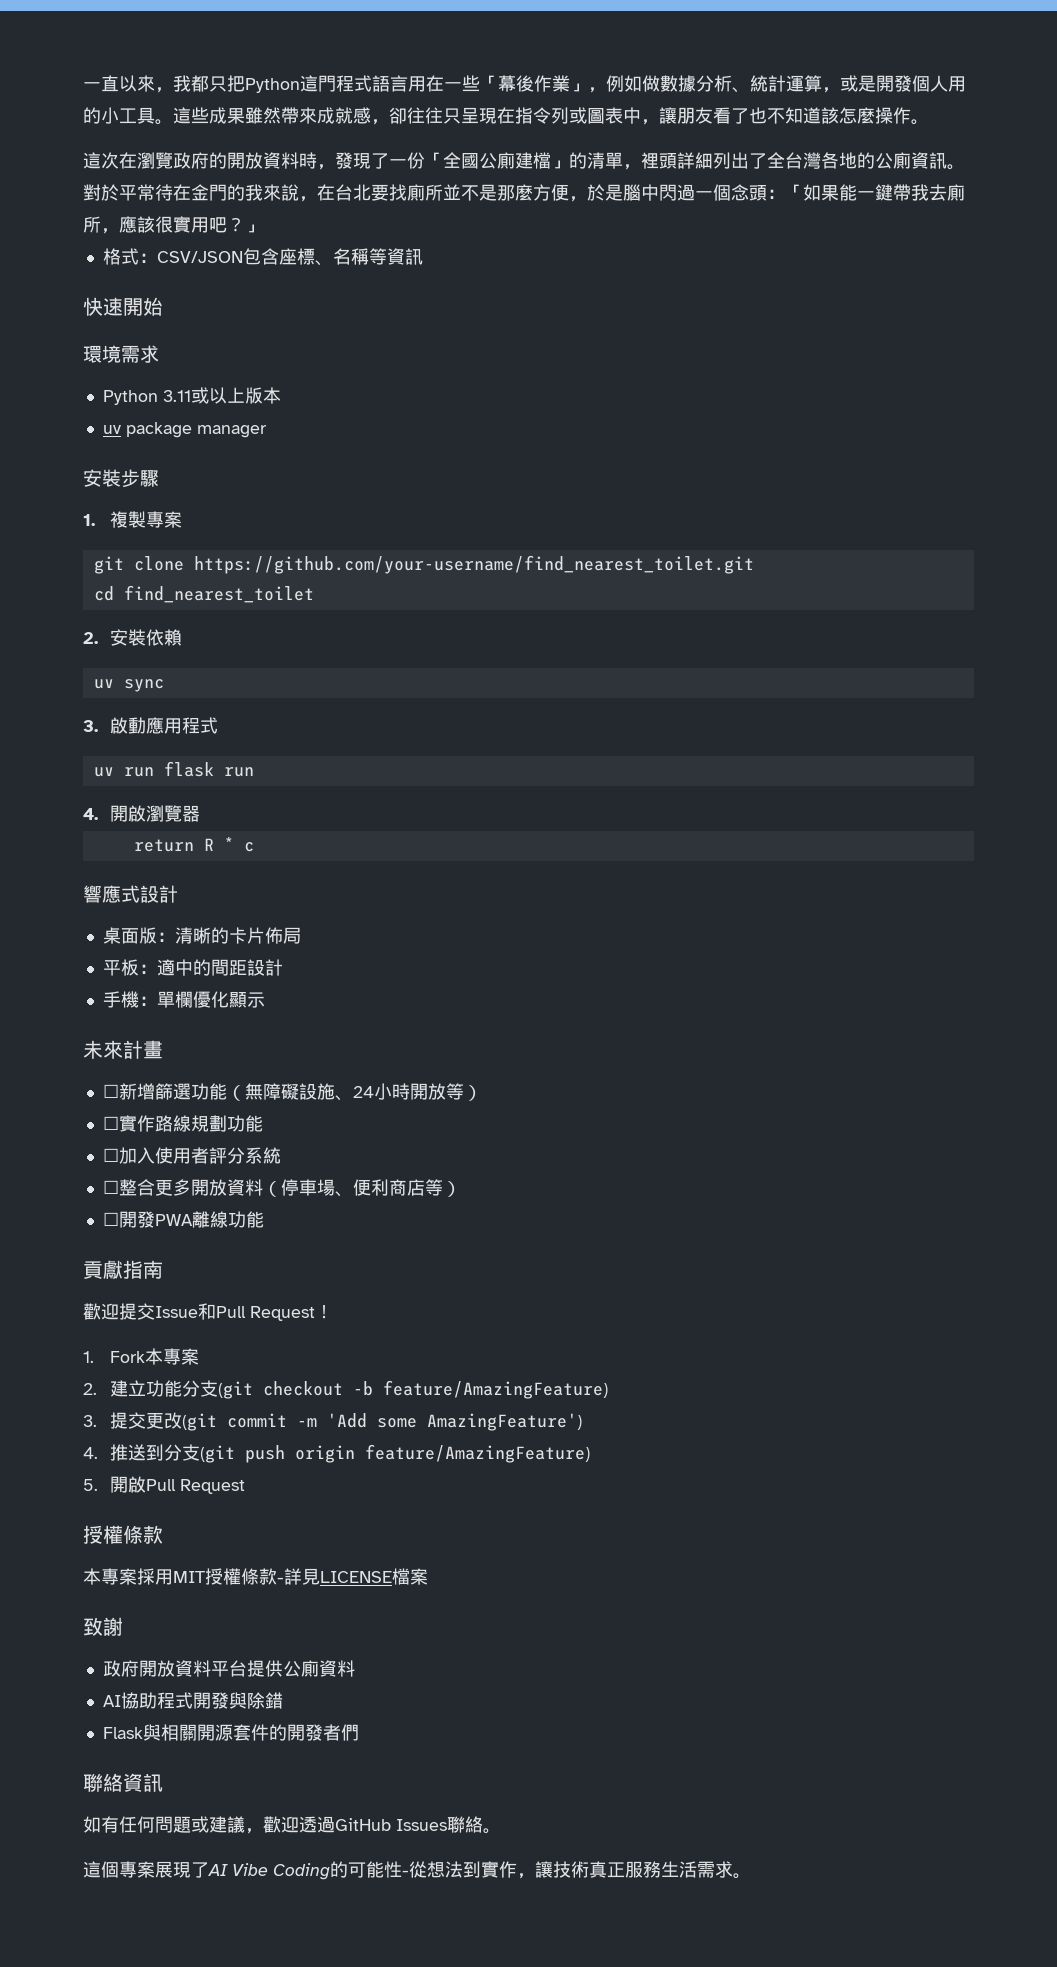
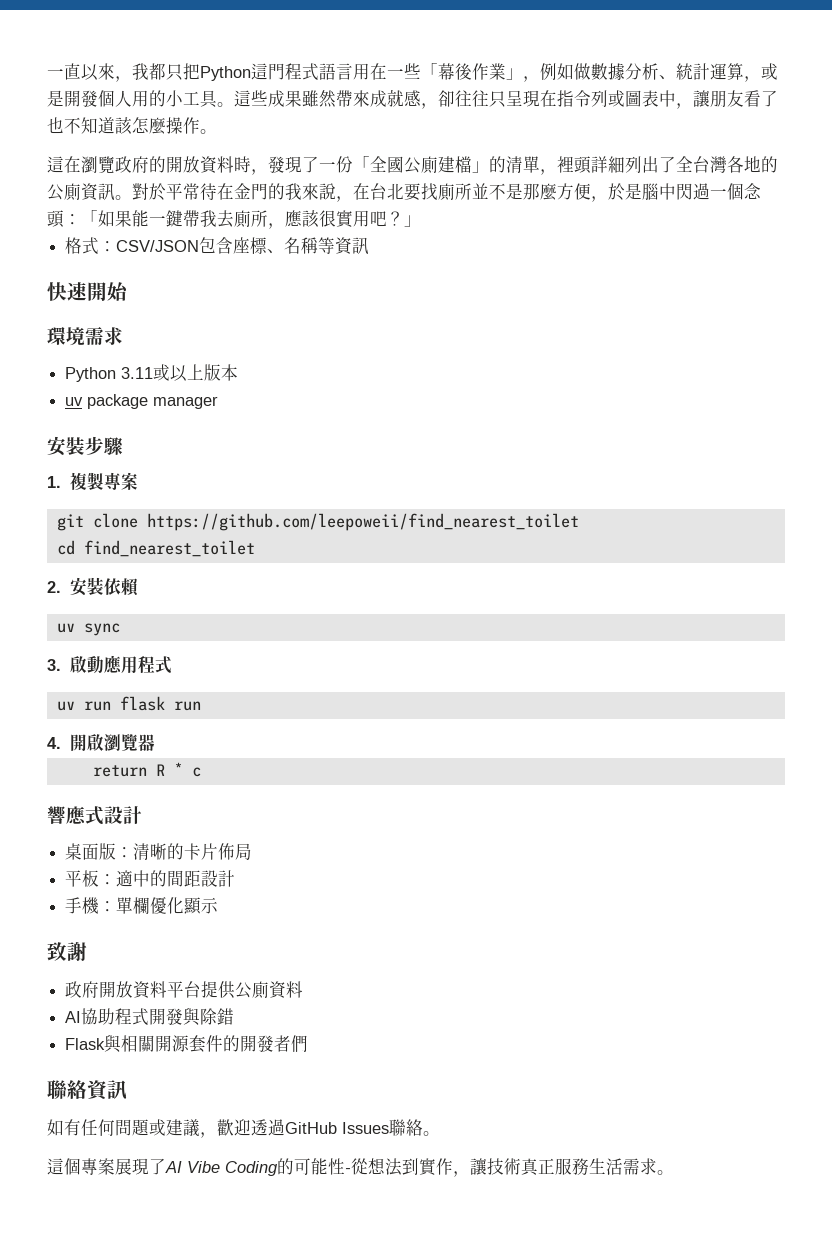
[101,152,119,169] 次 -> (64, 164) none
[193,555,754,574] https://github.com/your-username/find_nearest_toilet.git -> [146,513,579,531] https://github.com/leepoweii/find_nearest_toilet
[83,1040,163,1059] [102,1083,482,1101] [102,1115,263,1132] [102,1147,281,1164] [102,1179,461,1197] [102,1211,264,1228] [83,1260,163,1279] [83,1303,333,1321] [83,1348,199,1365] [83,1380,608,1399] [83,1412,582,1431] [83,1444,590,1463] [83,1476,245,1494] [83,1525,163,1544] [83,1568,428,1585] // 未來計畫 // ☐新增篩選功能（無障礙設施、24小時開放等） // ☐實作路線規劃功能 // ☐加入使用者評分系統 // ☐整合更多開放資料（停車場、便利商店等） // ☐開發PWA離線功能 // 貢獻指南 // 歡迎提交Issue和Pull Request！ // 1. Fork本專案 // 2.建立功能分支(git checkout -b feature/AmazingFeature) // 3.提交更改(git commit -m 'Add some AmazingFeature') // 4.推送到分支(git push origin feature/AmazingFeature) // 5.開啟Pull Request // 授權條款 // 本專案採用MIT授權條款-詳見LICENSE檔案 -> (219, 905) none

